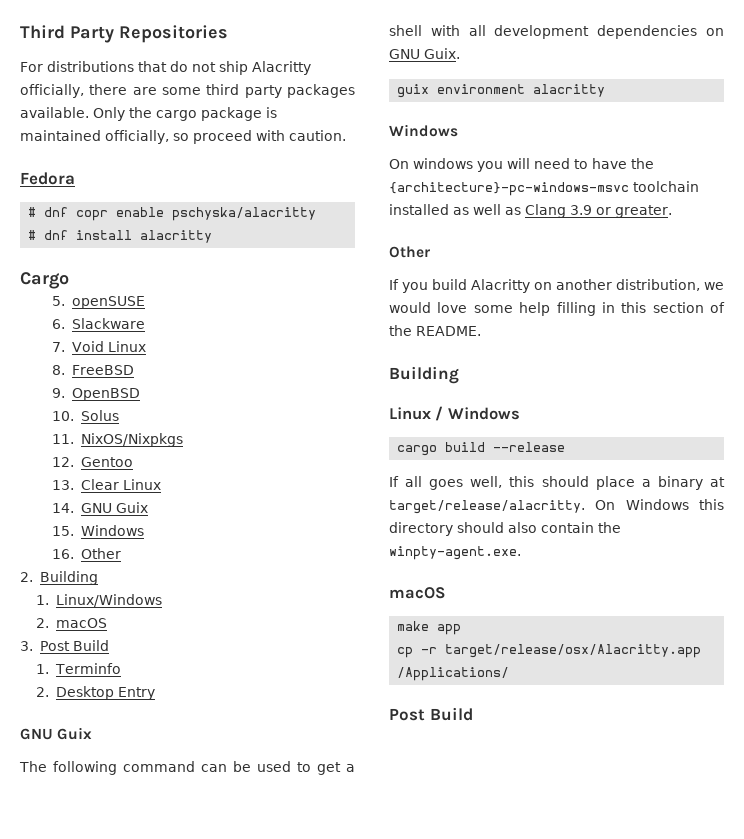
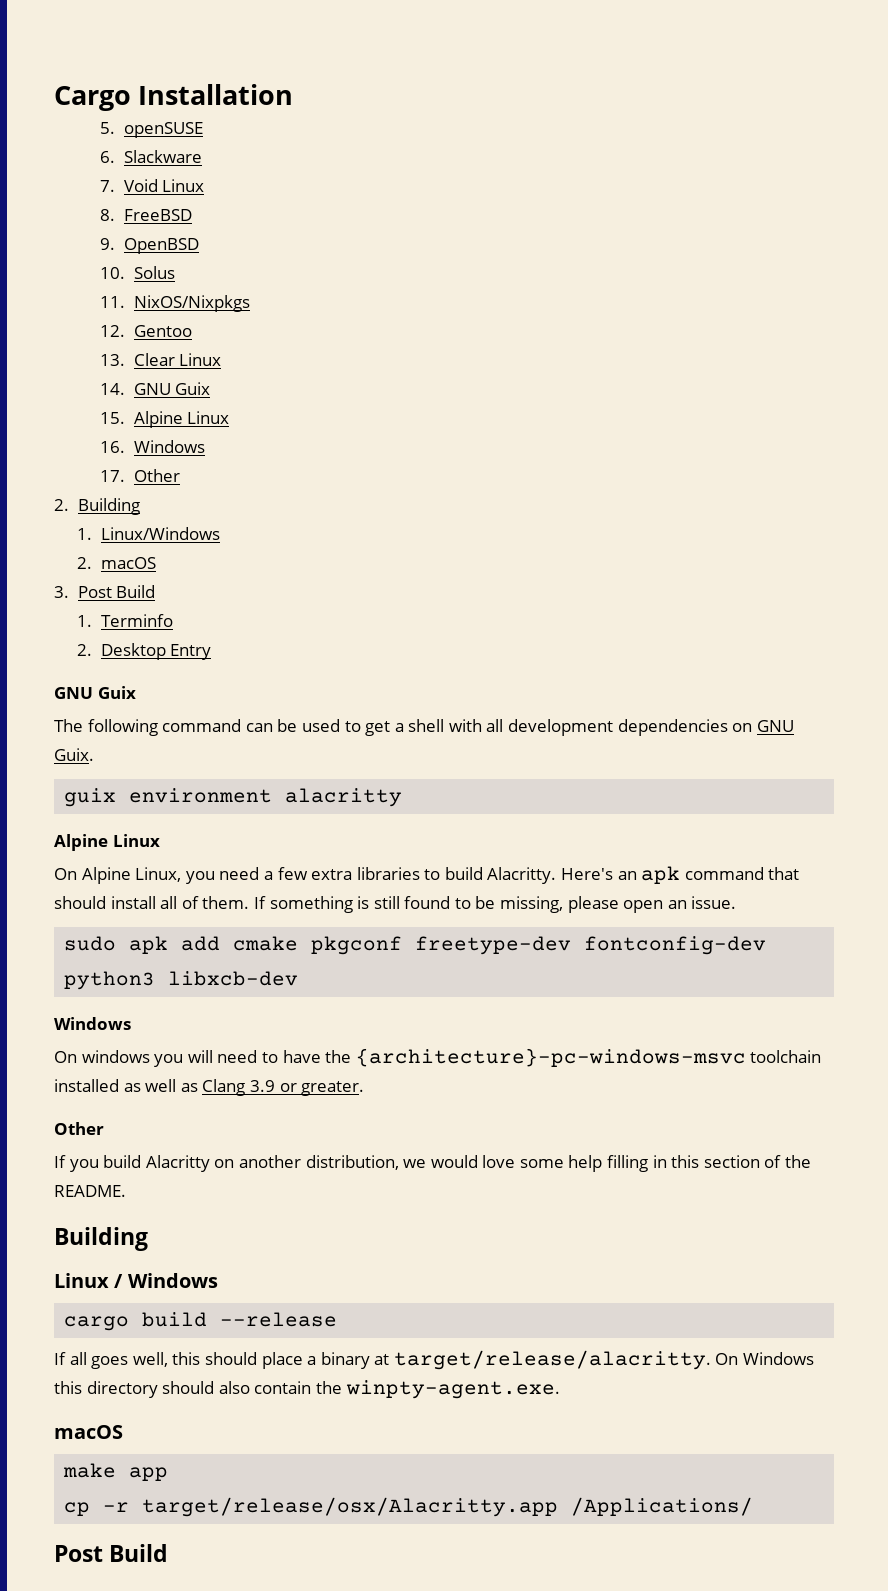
[20,25,228,43] [20,61,311,75] [20,84,355,98] [20,107,277,121] [20,130,346,144] [20,172,75,185] [28,207,317,221] [28,230,213,243] Third Party Repositories // For distributions that do not ship Alacritty officially, there are some third party packages available. Only the cargo package is maintained officially, so proceed with caution. // Fedora // # dnf copr enable pschyska/alacritty // # dnf install alacritty // -> (54, 98) none
(69, 280) none -> [138,84,294,105] Installation
[81,525,145,536] [52,549,75,559] Windows // 16. -> [133,411,230,428] [100,440,205,453] [100,470,126,482] Alpine Linux // 16. Windows // 17.
(606, 90) none -> [54,834,160,851] [54,866,800,884] [54,896,737,913] [64,936,767,955] [64,971,299,990] // Alpine Linux // On Alpine Linux, you need a few extra libraries to build Alacritty. Here's an apk command that should install all of them. If something is still found to be missing, please open an issue. // sudo apk add cmake pkgconf freetype-dev fontconfig-dev python3 libxcb-dev

